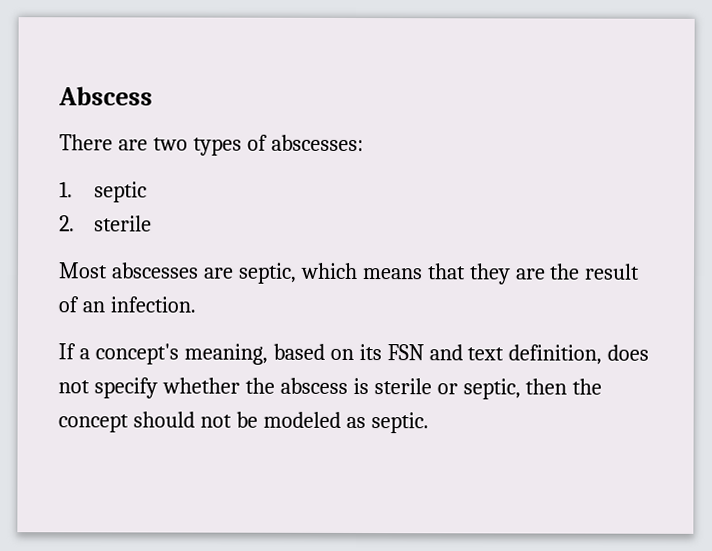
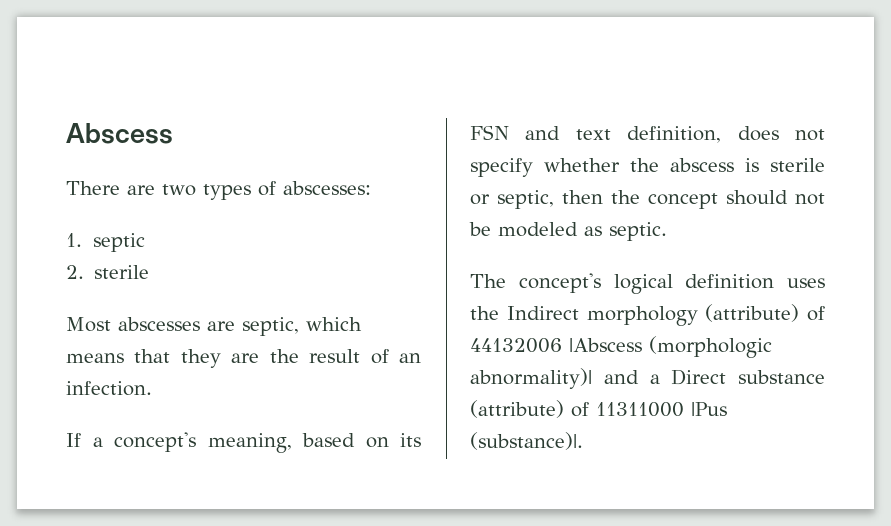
(429, 423) none -> [470,273,825,294] [470,304,825,326] [470,336,772,358] [470,368,825,389] [470,400,727,418] [470,432,583,450] // The concept's logical definition uses the Indirect morphology (attribute) of 44132006 |Abscess (morphologic abnormality)| and a Direct substance (attribute) of 11311000 |Pus (substance)|.

